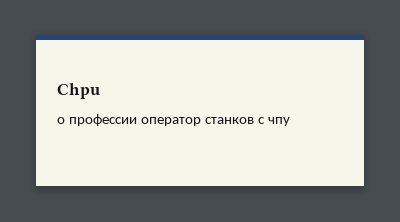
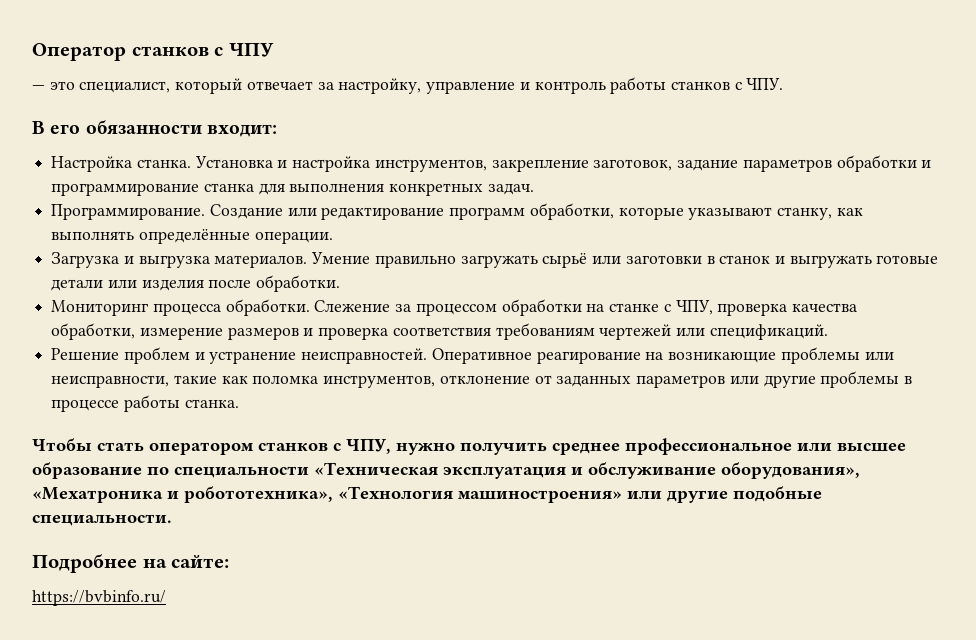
[57,83,100,99] [57,114,290,126] Chpu // о профессии оператор станков с чпу -> [32,43,274,61] [32,77,784,94] [32,120,277,137] [51,155,932,172] [51,183,534,196] [51,203,863,220] [51,229,333,244] [51,252,939,268] [51,275,341,292] [51,299,857,316] [51,323,828,340] [51,347,894,364] [51,371,912,388] [51,395,239,412] [32,438,906,455] [32,462,860,479] [32,486,822,503] [32,514,172,526] [32,554,230,573] [32,590,166,606] Оператор станков с ЧПУ // — это специалист, который отвечает за настройку, управление и контроль работы станков с ЧПУ. // В его обязанности входит: // Настройка станка. Установка и настройка инструментов, закрепление заготовок, задание параметров обработки и программирование станка для выполнения конкретных задач. // Программирование. Создание или редактирование программ обработки, которые указывают станку, как выполнять определённые операции. // Загрузка и выгрузка материалов. Умение правильно загружать сырьё или заготовки в станок и выгружать готовые детали или изделия после обработки. // Мониторинг процесса обработки. Слежение за процессом обработки на станке с ЧПУ, проверка качества обработки, измерение размеров и проверка соответствия требованиям чертежей или спецификаций. // Решение проблем и устранение неисправностей. Оперативное реагирование на возникающие проблемы или неисправности, такие как поломка инструментов, отклонение от заданных параметров или другие проблемы в процессе работы станка. // Чтобы стать оператором станков с ЧПУ, нужно получить среднее профессиональное или высшее образование по специальности «Техническая эксплуатация и обслуживание оборудования», «Мехатроника и робототехника», «Технология машиностроения» или другие подобные специальности. // Подробнее на сайте: // https://bvbinfo.ru/

